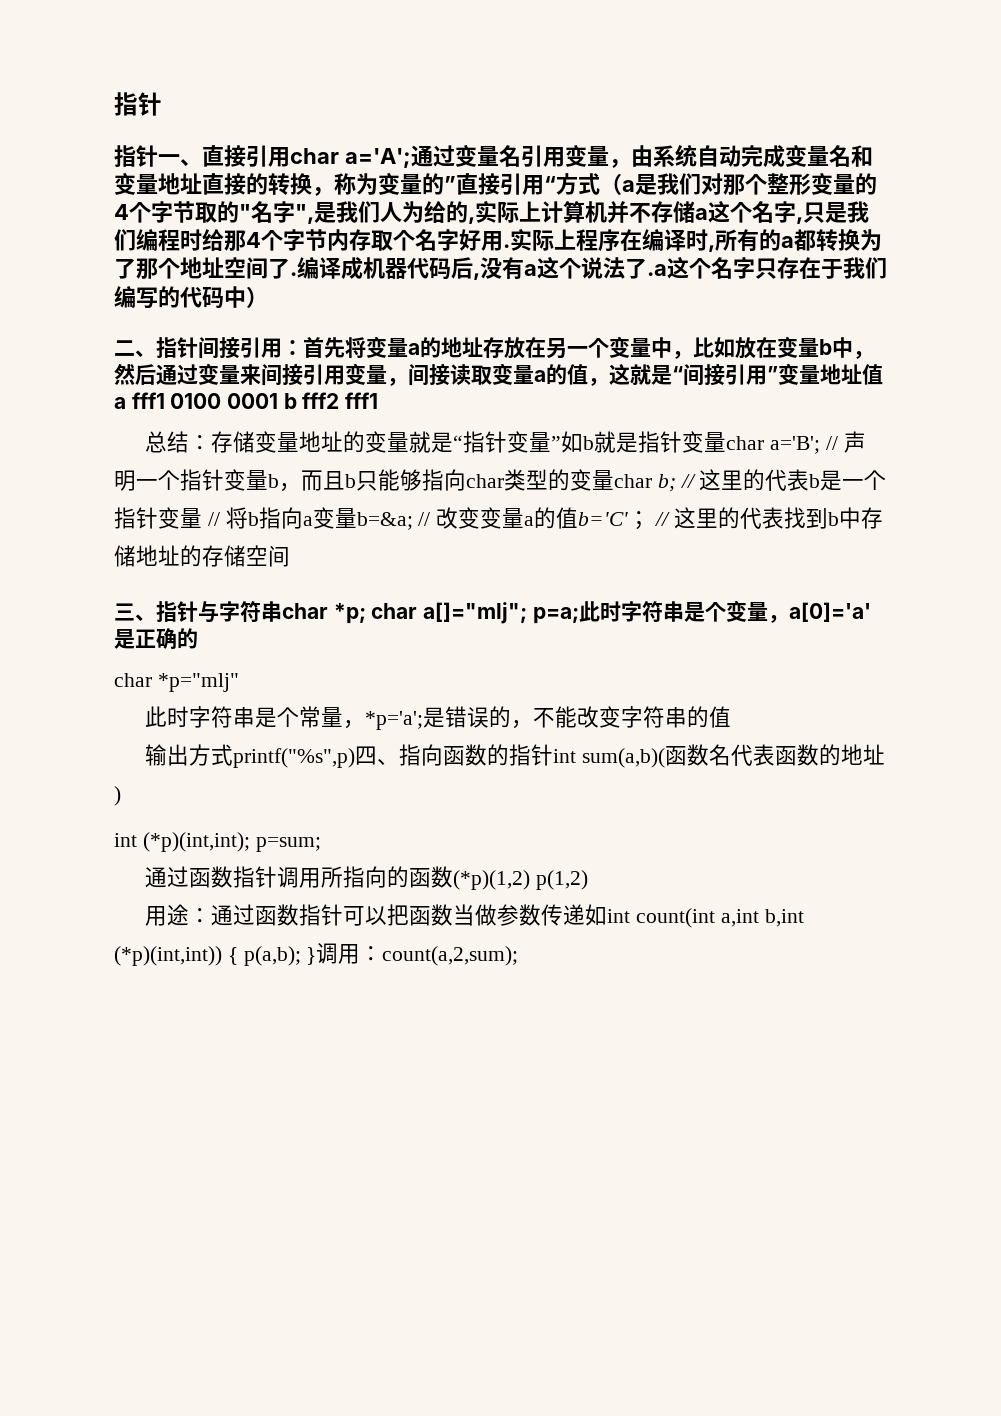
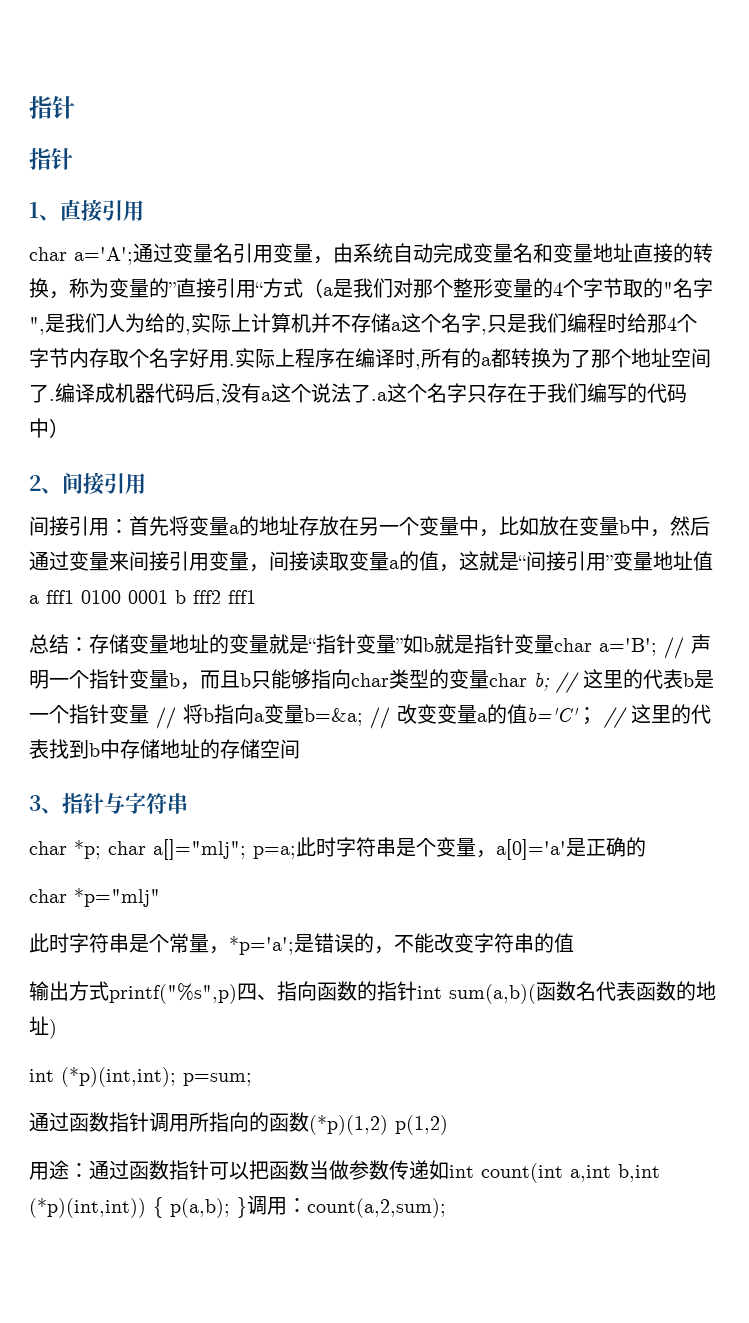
[158,154,180,164] 一 -> [29,202,39,218] // 1
(290, 157) none -> (144, 210) //
[114,337,198,358] 二、指针 -> [29,472,146,495] 2、间接引用 //
[114,603,135,621] 三 -> [29,795,41,811] 3
(282, 611) none -> (188, 803) //

